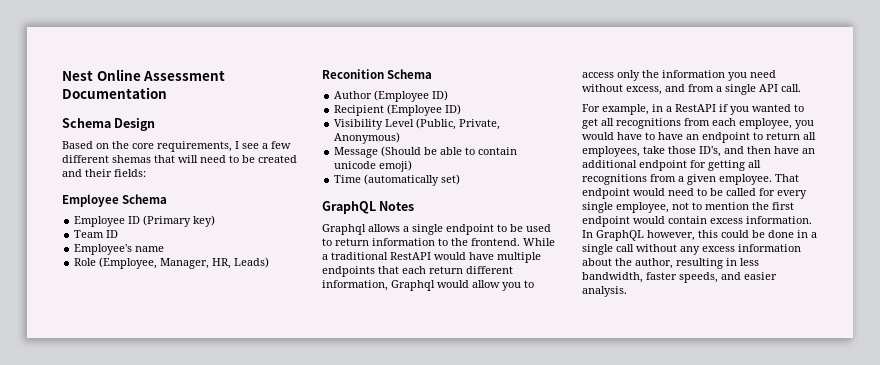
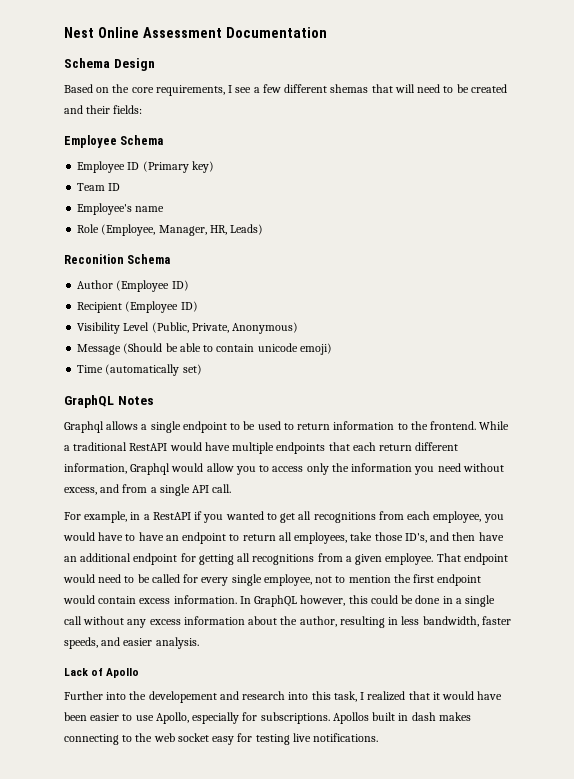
(627, 291) none -> [64,668,140,678] [64,691,503,703] [64,712,471,724] [64,733,379,745] // Lack of Apollo // Further into the developement and research into this task, I realized that it would have been easier to use Apollo, especially for subscriptions. Apollos built in dash makes connecting to the web socket easy for testing live notifications.

